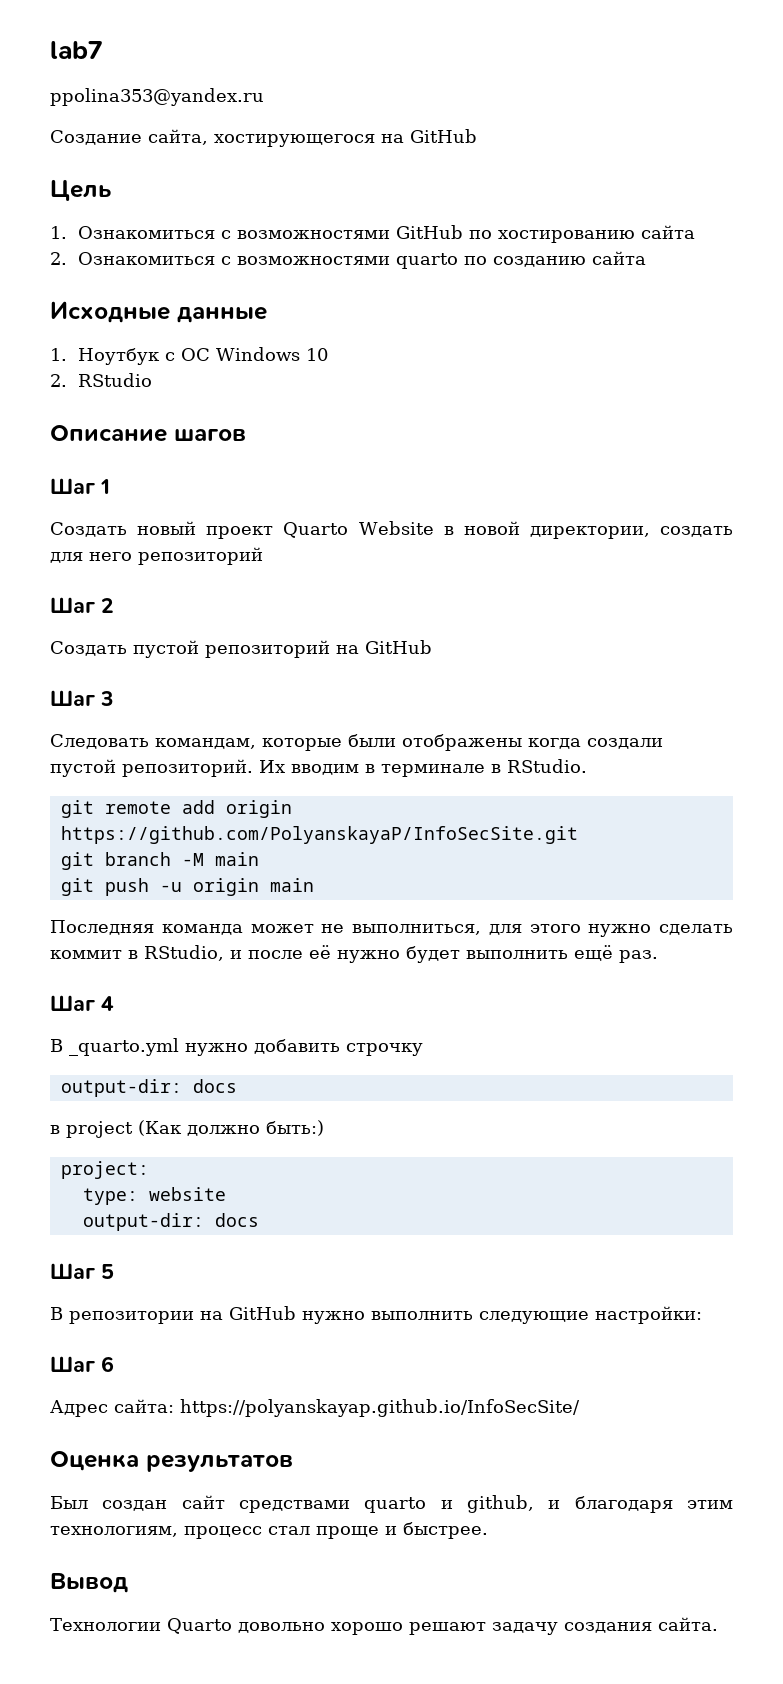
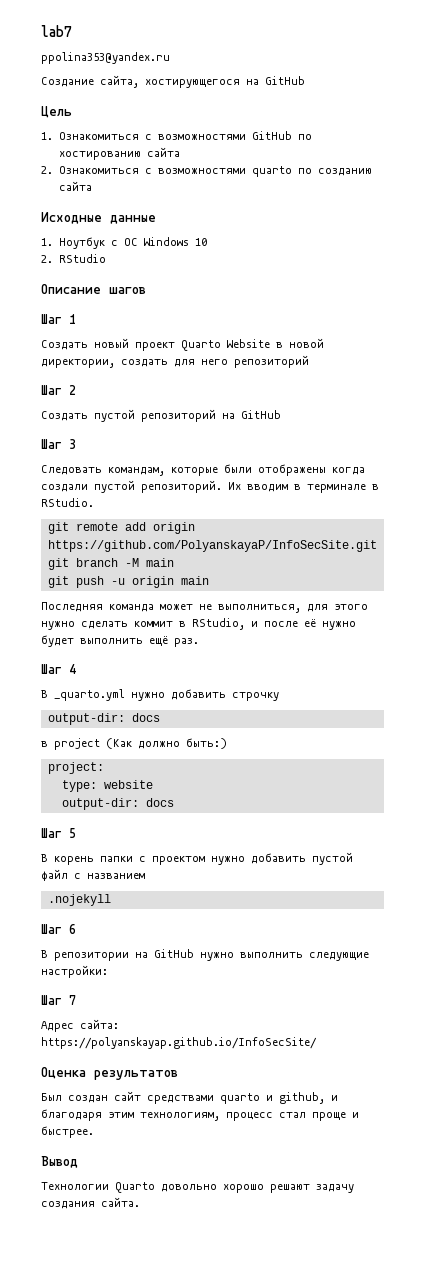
(114, 1271) none -> [41,852,353,865] [41,869,145,881] [47,894,111,906] [41,924,76,934] // В корень папки с проектом нужно добавить пустой файл с названием // .nojekyll // Шаг 6
[101,1356,114,1372] 6 -> [69,995,76,1005] 7

